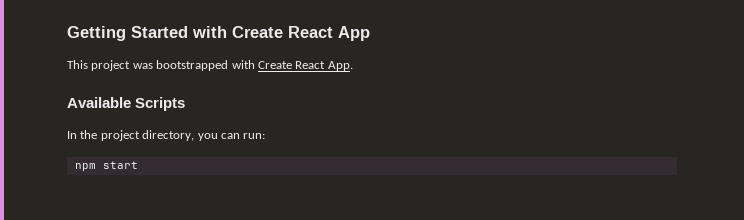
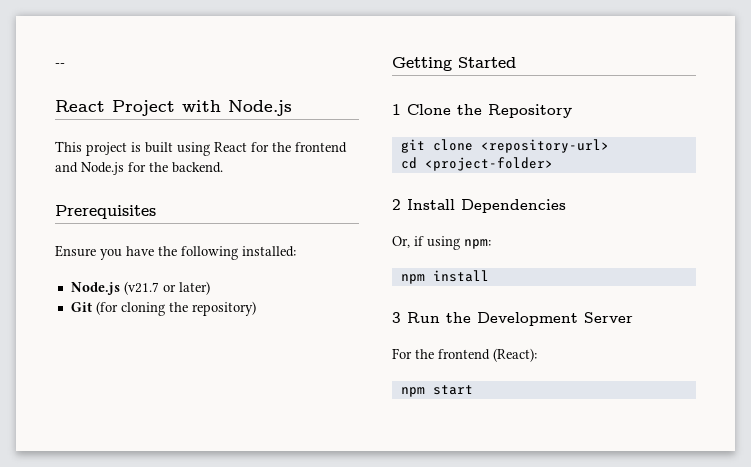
[67,26,370,41] [67,60,353,71] [67,97,186,111] [67,130,266,141] Getting Started with Create React App // This project was bootstrapped with Create React App. // Available Scripts // In the project directory, you can run: -> [55,63,65,67] [55,100,292,116] [55,141,347,156] [55,162,223,175] [55,205,156,219] [55,245,296,260] [70,281,210,295] [70,301,256,316] [392,57,516,71] [392,104,572,118] [400,139,609,153] [400,157,553,171] [392,199,566,213] [392,236,491,250] [400,270,489,284] [392,312,633,326] [392,348,537,362] -- // React Project with Node.js // This project is built using React for the frontend and Node.js for the backend. // Prerequisites // Ensure you have the following installed: // Node.js (v21.7 or later) // Git (for cloning the repository) // Getting Started // 1 Clone the Repository // git clone <repository-url> // cd <project-folder> // 2 Install Dependencies // Or, if using npm: // npm install // 3 Run the Development Server // For the frontend (React):

